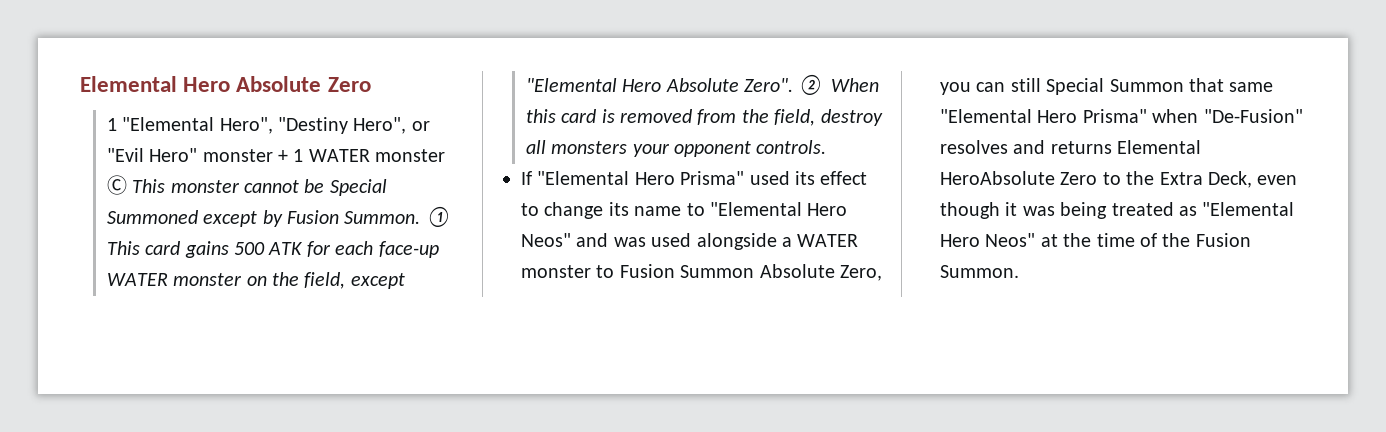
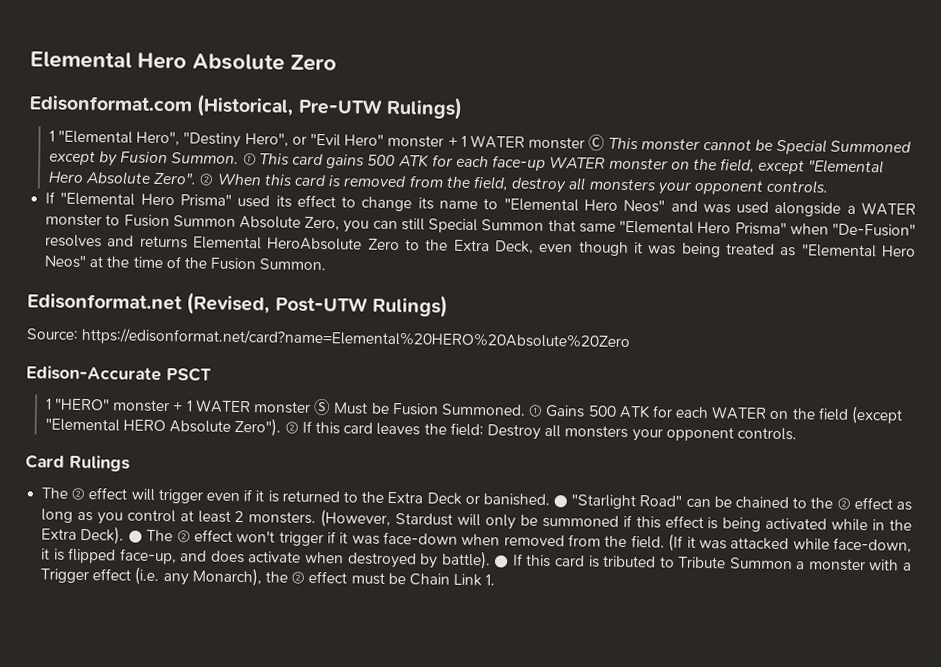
(371, 84) none -> [29,94,463,120] // Edisonformat.com (Historical, Pre-UTW Rulings)
(1019, 271) none -> [27,292,448,318] [26,327,631,351] [26,365,212,382] [44,398,903,425] [44,417,797,442] [25,454,130,472] [41,487,912,511] [41,508,912,532] [41,525,913,553] [41,547,912,572] [40,566,496,587] // Edisonformat.net (Revised, Post-UTW Rulings) // Source: https://edisonformat.net/card?name=Elemental%20HERO%20Absolute%20Zero // Edison-Accurate PSCT // 1 "HERO" monster + 1 WATER monster Ⓢ Must be Fusion Summoned. ① Gains 500 ATK for each WATER on the field (except "Elemental HERO Absolute Zero"). ② If this card leaves the field: Destroy all monsters your opponent controls. // Card Rulings // The ② effect will trigger even if it is returned to the Extra Deck or banished. ● "Starlight Road" can be chained to the ② effect as long as you control at least 2 monsters. (However, Stardust will only be summoned if this effect is being activated while in the Extra Deck). ● The ② effect won't trigger if it was face-down when removed from the field. (If it was attacked while face-down, it is flipped face-up, and does activate when destroyed by battle). ● If this card is tributed to Tribute Summon a monster with a Trigger effect (i.e. any Monarch), the ② effect must be Chain Link 1.

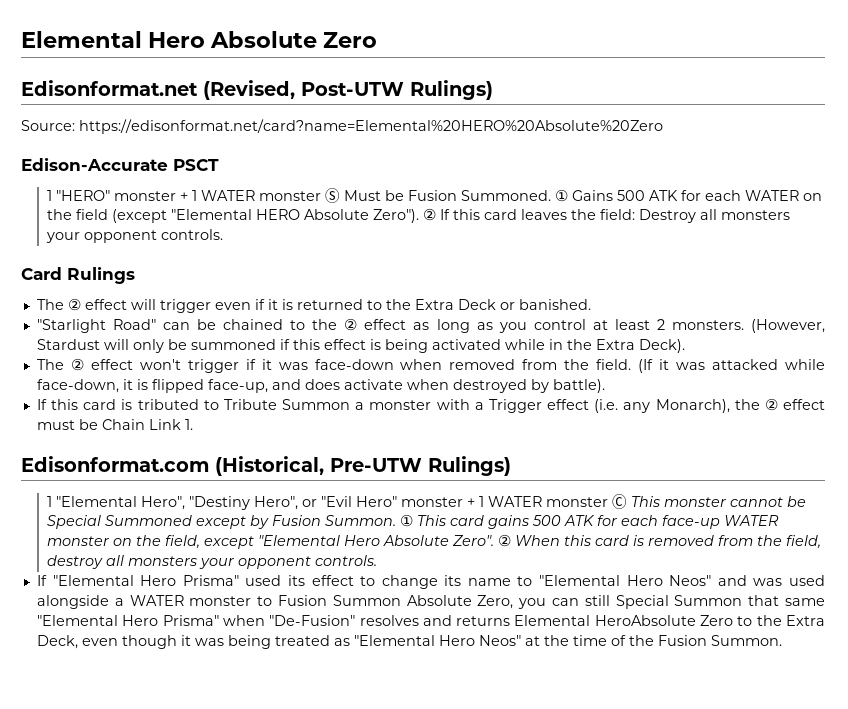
(337, 63) none -> [21,80,493,100] [21,119,663,134] [21,158,219,171] [46,188,822,203] [46,208,790,223] [45,229,223,243] [21,267,135,284] [36,298,591,313] [36,318,825,333] [36,339,685,353] [36,358,825,373] [36,379,605,393] [36,398,826,413] [36,419,193,430] // Edisonformat.net (Revised, Post-UTW Rulings) // Source: https://edisonformat.net/card?name=Elemental%20HERO%20Absolute%20Zero // Edison-Accurate PSCT // 1 "HERO" monster + 1 WATER monster Ⓢ Must be Fusion Summoned. ① Gains 500 ATK for each WATER on the field (except "Elemental HERO Absolute Zero"). ② If this card leaves the field: Destroy all monsters your opponent controls. // Card Rulings // The ② effect will trigger even if it is returned to the Extra Deck or banished. // "Starlight Road" can be chained to the ② effect as long as you control at least 2 monsters. (However, Stardust will only be summoned if this effect is being activated while in the Extra Deck). // The ② effect won't trigger if it was face-down when removed from the field. (If it was attacked while face-down, it is flipped face-up, and does activate when destroyed by battle). // If this card is tributed to Tribute Summon a monster with a Trigger effect (i.e. any Monarch), the ② effect must be Chain Link 1.
[27,292,448,318] [26,327,631,351] [26,365,212,382] [44,398,903,425] [44,417,797,442] [25,454,130,472] [41,487,912,511] [41,508,912,532] [41,525,913,553] [41,547,912,572] [40,566,496,587] // Edisonformat.net (Revised, Post-UTW Rulings) // Source: https://edisonformat.net/card?name=Elemental%20HERO%20Absolute%20Zero // Edison-Accurate PSCT // 1 "HERO" monster + 1 WATER monster Ⓢ Must be Fusion Summoned. ① Gains 500 ATK for each WATER on the field (except "Elemental HERO Absolute Zero"). ② If this card leaves the field: Destroy all monsters your opponent controls. // Card Rulings // The ② effect will trigger even if it is returned to the Extra Deck or banished. ● "Starlight Road" can be chained to the ② effect as long as you control at least 2 monsters. (However, Stardust will only be summoned if this effect is being activated while in the Extra Deck). ● The ② effect won't trigger if it was face-down when removed from the field. (If it was attacked while face-down, it is flipped face-up, and does activate when destroyed by battle). ● If this card is tributed to Tribute Summon a monster with a Trigger effect (i.e. any Monarch), the ② effect must be Chain Link 1. -> (782, 640) none

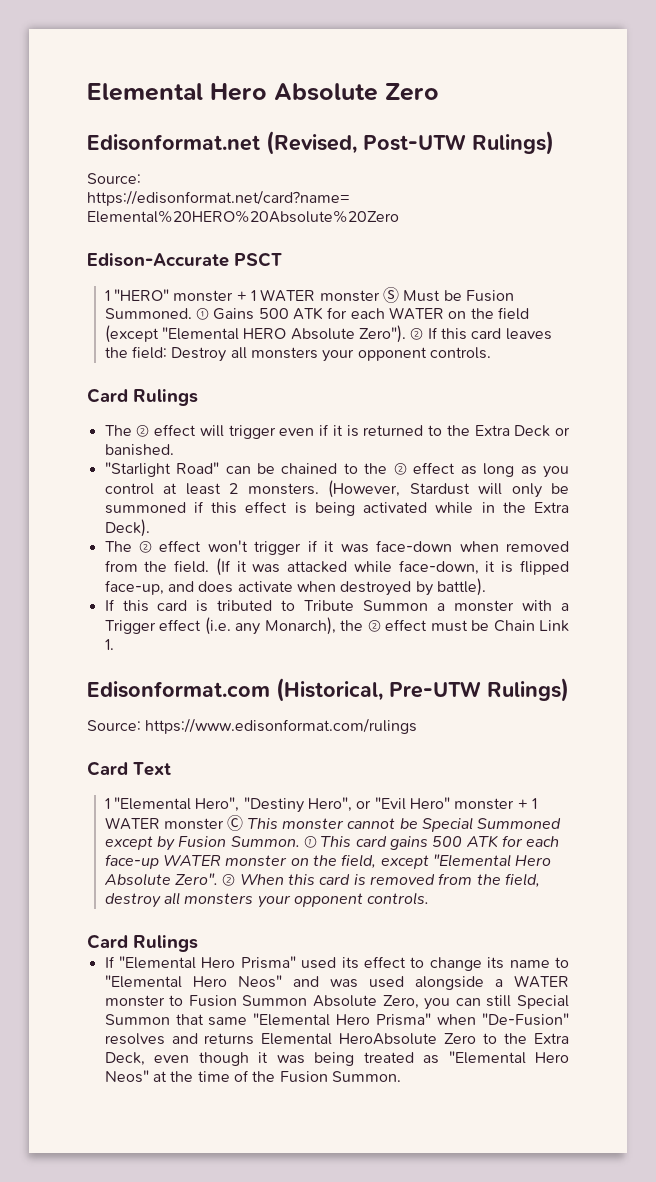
(511, 466) none -> [87,718,418,734] [87,761,171,776] // Source: https://www.edisonformat.com/rulings // Card Text
(377, 560) none -> [87,934,198,952] // Card Rulings

